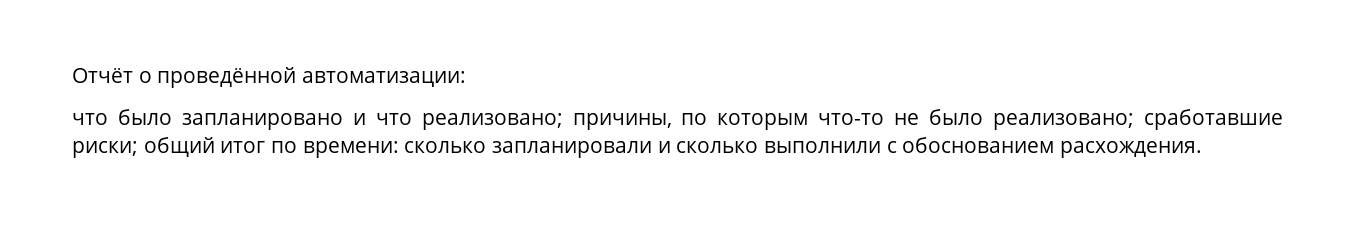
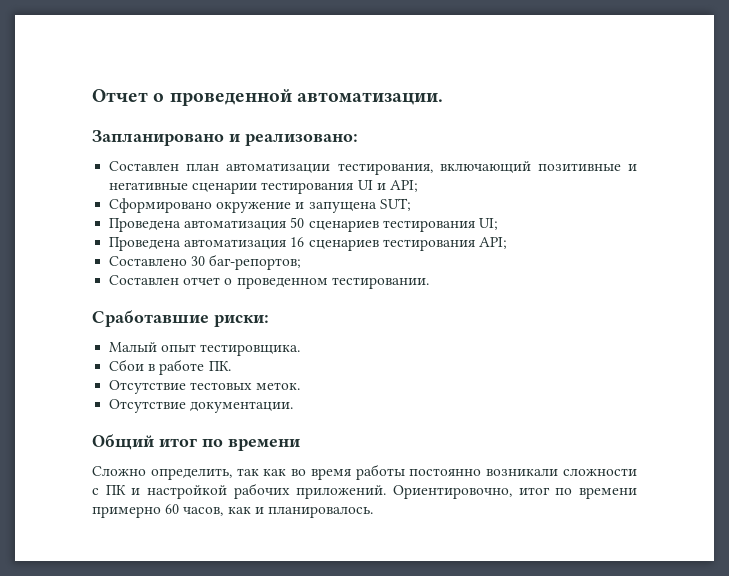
[72,67,467,88] [72,109,1283,130] [72,137,1203,158] Отчёт о проведённой автоматизации: // что было запланировано и что реализовано; причины, по которым что-то не было реализовано; сработавшие риски; общий итог по времени: сколько запланировали и сколько выполнили с обоснованием расхождения. -> [92,89,443,106] [92,130,358,146] [109,161,637,175] [109,180,418,194] [109,198,411,213] [109,217,498,232] [109,237,507,251] [109,254,302,270] [109,275,429,289] [92,310,269,327] [109,342,301,356] [109,359,231,375] [109,380,301,394] [109,399,294,413] [92,434,301,451] [92,464,637,480] [92,483,638,499] [92,504,373,518] Отчет о проведенной автоматизации. // Запланировано и реализовано: // Составлен план автоматизации тестирования, включающий позитивные и негативные сценарии тестирования UI и API; // Сформировано окружение и запущена SUT; // Проведена автоматизация 50 сценариев тестирования UI; // Проведена автоматизация 16 сценариев тестирования API; // Составлено 30 баг-репортов; // Составлен отчет о проведенном тестировании. // Cработавшие риски: // Малый опыт тестировщика. // Сбои в работе ПК. // Отсутствие тестовых меток. // Отсутствие документации. // Общий итог по времени // Сложно определить, так как во время работы постоянно возникали сложности с ПК и настройкой рабочих приложений. Ориентировочно, итог по времени примерно 60 часов, как и планировалось.

